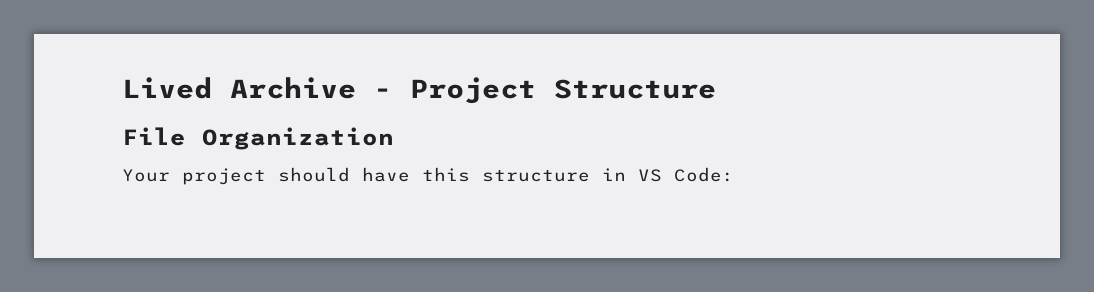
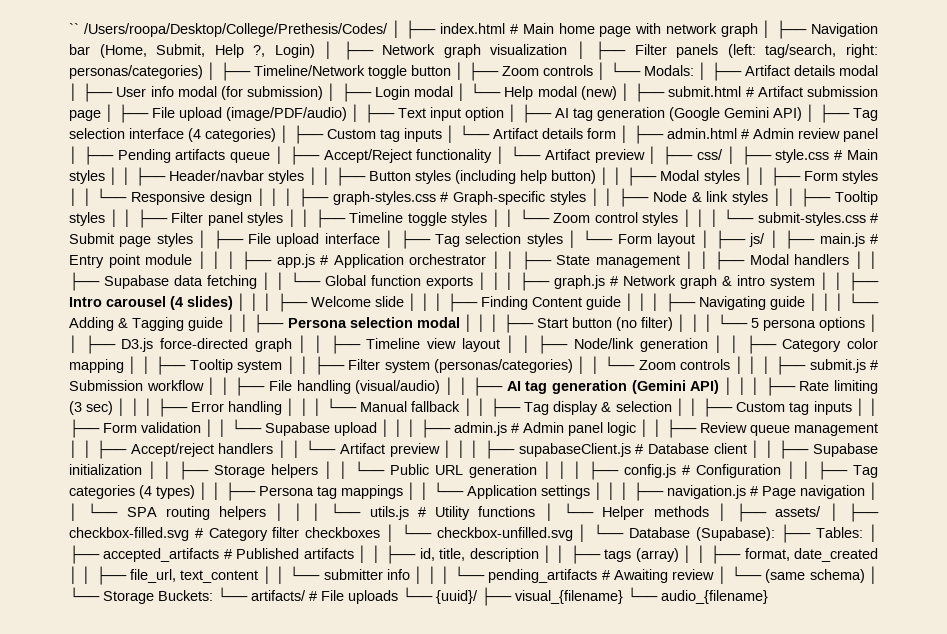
[122,77,716,104] [122,127,394,150] [122,167,734,185] Lived Archive - Project Structure // File Organization // Your project should have this structure in VS Code: -> [69,20,879,39] [69,41,878,60] [69,62,878,81] [69,83,878,102] [69,104,878,123] [69,125,878,144] [69,146,878,165] [69,167,878,186] [69,188,879,207] [69,209,878,228] [69,230,879,249] [69,251,878,270] [69,272,879,291] [69,293,880,312] [69,314,879,333] [69,335,878,354] [69,356,879,375] [69,377,878,396] [69,398,879,417] [69,419,878,438] [69,440,878,459] [69,461,878,480] [69,482,878,501] [69,503,880,522] [69,524,879,543] [69,545,879,564] [69,566,879,585] [69,587,768,606] `` /Users/roopa/Desktop/College/Prethesis/Codes/ │ ├── index.html # Main home page with network graph │ ├── Navigation bar (Home, Submit, Help ?, Login) │ ├── Network graph visualization │ ├── Filter panels (left: tag/search, right: personas/categories) │ ├── Timeline/Network toggle button │ ├── Zoom controls │ └── Modals: │ ├── Artifact details modal │ ├── User info modal (for submission) │ ├── Login modal │ └── Help modal (new) │ ├── submit.html # Artifact submission page │ ├── File upload (image/PDF/audio) │ ├── Text input option │ ├── AI tag generation (Google Gemini API) │ ├── Tag selection interface (4 categories) │ ├── Custom tag inputs │ └── Artifact details form │ ├── admin.html # Admin review panel │ ├── Pending artifacts queue │ ├── Accept/Reject functionality │ └── Artifact preview │ ├── css/ │ ├── style.css # Main styles │ │ ├── Header/navbar styles │ │ ├── Button styles (including help button) │ │ ├── Modal styles │ │ ├── Form styles │ │ └── Responsive design │ │ │ ├── graph-styles.css # Graph-specific styles │ │ ├── Node & link styles │ │ ├── Tooltip styles │ │ ├── Filter panel styles │ │ ├── Timeline toggle styles │ │ └── Zoom control styles │ │ │ └── submit-styles.css # Submit page styles │ ├── File upload interface │ ├── Tag selection styles │ └── Form layout │ ├── js/ │ ├── main.js # Entry point module │ │ │ ├── app.js # Application orchestrator │ │ ├── State management │ │ ├── Modal handlers │ │ ├── Supabase data fetching │ │ └── Global function exports │ │ │ ├── graph.js # Network graph & intro system │ │ ├── Intro carousel (4 slides) │ │ │ ├── Welcome slide │ │ │ ├── Finding Content guide │ │ │ ├── Navigating guide │ │ │ └── Adding & Tagging guide │ │ ├── Persona selection modal │ │ │ ├── Start button (no filter) │ │ │ └── 5 persona options │ │ ├── D3.js force-directed graph │ │ ├── Timeline view layout │ │ ├── Node/link generation │ │ ├── Category color mapping │ │ ├── Tooltip system │ │ ├── Filter system (personas/categories) │ │ └── Zoom controls │ │ │ ├── submit.js # Submission workflow │ │ ├── File handling (visual/audio) │ │ ├── AI tag generation (Gemini API) │ │ │ ├── Rate limiting (3 sec) │ │ │ ├── Error handling │ │ │ └── Manual fallback │ │ ├── Tag display & selection │ │ ├── Custom tag inputs │ │ ├── Form validation │ │ └── Supabase upload │ │ │ ├── admin.js # Admin panel logic │ │ ├── Review queue management │ │ ├── Accept/reject handlers │ │ └── Artifact preview │ │ │ ├── supabaseClient.js # Database client │ │ ├── Supabase initialization │ │ ├── Storage helpers │ │ └── Public URL generation │ │ │ ├── config.js # Configuration │ │ ├── Tag categories (4 types) │ │ ├── Persona tag mappings │ │ └── Application settings │ │ │ ├── navigation.js # Page navigation │ │ └── SPA routing helpers │ │ │ └── utils.js # Utility functions │ └── Helper methods │ ├── assets/ │ ├── checkbox-filled.svg # Category filter checkboxes │ └── checkbox-unfilled.svg │ └── Database (Supabase): ├── Tables: │ ├── accepted_artifacts # Published artifacts │ │ ├── id, title, description │ │ ├── tags (array) │ │ ├── format, date_created │ │ ├── file_url, text_content │ │ └── submitter info │ │ │ └── pending_artifacts # Awaiting review │ └── (same schema) │ └── Storage Buckets: └── artifacts/ # File uploads └── {uuid}/ ├── visual_{filename} └── audio_{filename}

